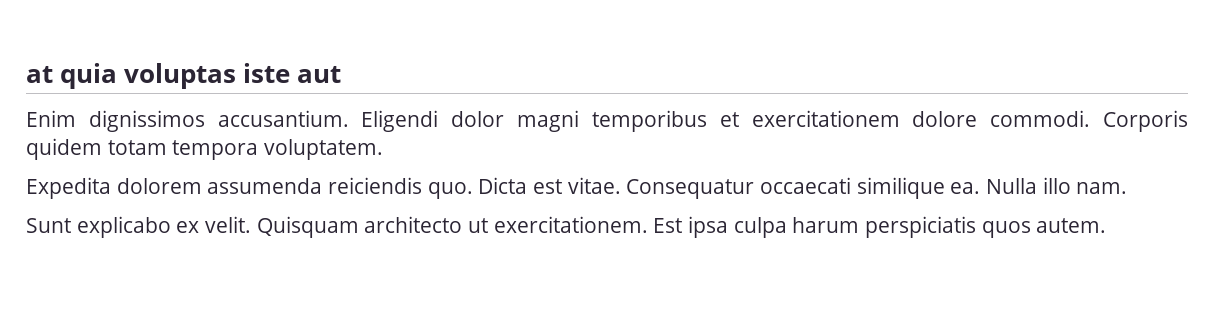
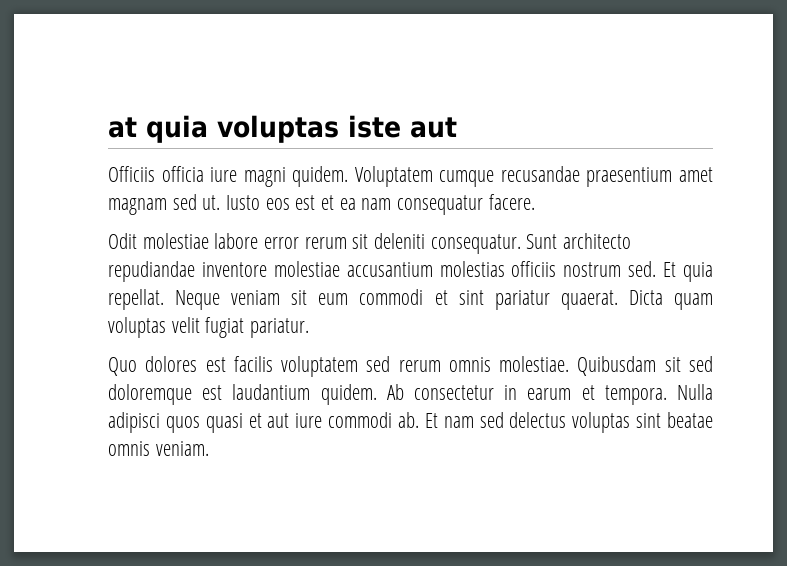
[26,110,1189,132] [26,138,384,160] [26,177,1128,199] [26,216,1107,238] Enim dignissimos accusantium. Eligendi dolor magni temporibus et exercitationem dolore commodi. Corporis quidem totam tempora voluptatem. // Expedita dolorem assumenda reiciendis quo. Dicta est vitae. Consequatur occaecati similique ea. Nulla illo nam. // Sunt explicabo ex velit. Quisquam architecto ut exercitationem. Est ipsa culpa harum perspiciatis quos autem. -> [108,166,713,187] [108,194,535,215] [108,233,632,254] [108,261,714,282] [108,289,713,310] [108,317,310,338] [108,356,713,377] [108,384,713,405] [108,412,713,433] [108,441,209,456] Officiis officia iure magni quidem. Voluptatem cumque recusandae praesentium amet magnam sed ut. Iusto eos est et ea nam consequatur facere. // Odit molestiae labore error rerum sit deleniti consequatur. Sunt architecto repudiandae inventore molestiae accusantium molestias officiis nostrum sed. Et quia repellat. Neque veniam sit eum commodi et sint pariatur quaerat. Dicta quam voluptas velit fugiat pariatur. // Quo dolores est facilis voluptatem sed rerum omnis molestiae. Quibusdam sit sed doloremque est laudantium quidem. Ab consectetur in earum et tempora. Nulla adipisci quos quasi et aut iure commodi ab. Et nam sed delectus voluptas sint beatae omnis veniam.

